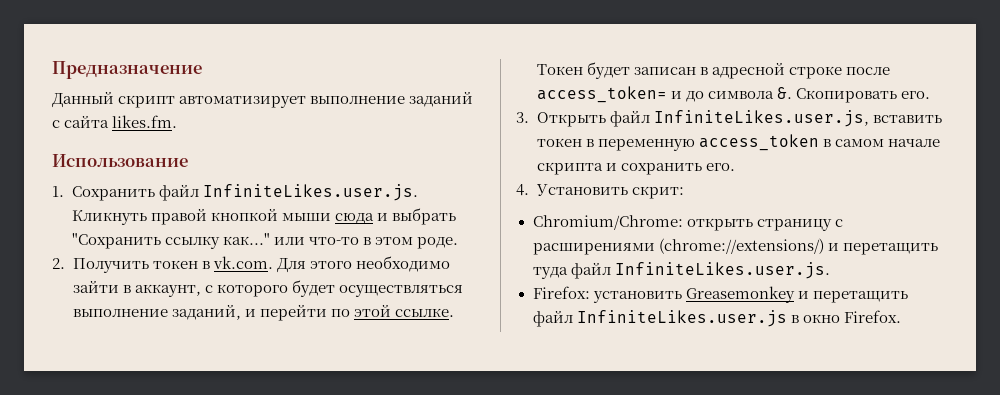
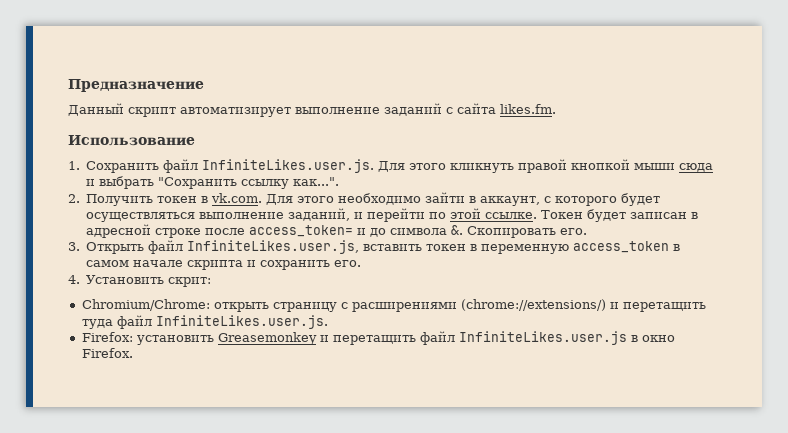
[71,210,147,225] Кликнуть -> [378,161,515,173] Для этого кликнуть
[222,233,458,249] как..." или что-то в этом роде. -> [293,177,340,186] как...".

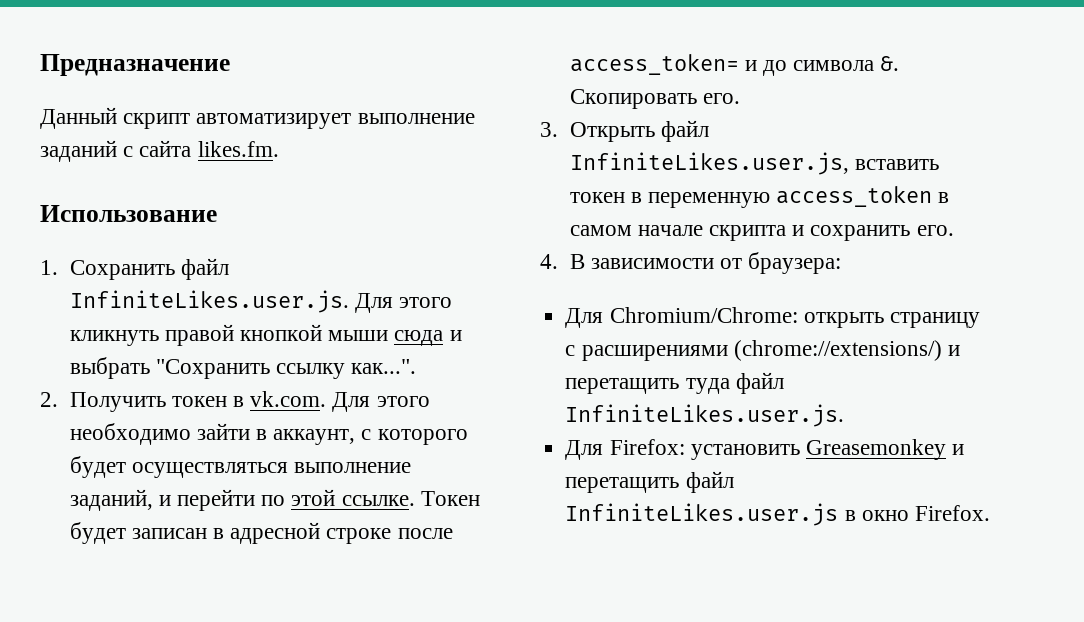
[86,275,212,287] Установить скрит: // -> [569,252,842,274] [565,308,604,328] В зависимости от браузера: // Для
(328, 322) none -> [565,440,604,460] Для

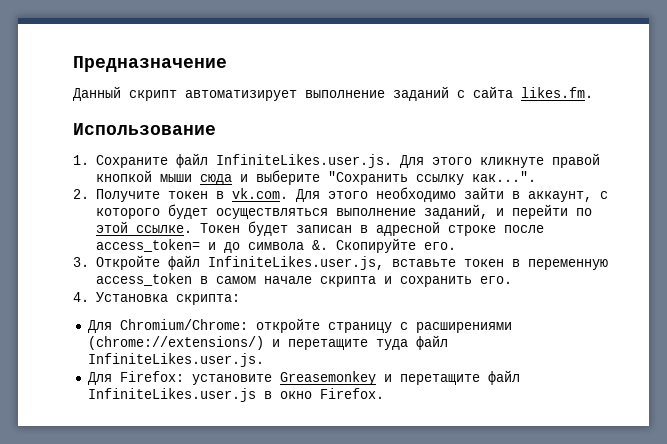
[69,260,175,280] Сохранить -> [95,155,168,168] Сохраните
[69,330,159,346] кликнуть -> [479,157,544,168] кликнуте
[69,357,150,379] выбрать -> [255,170,320,185] выберите
[69,392,166,412] Получить -> [95,189,160,202] Получите
[569,89,697,109] Скопировать -> [335,238,416,253] Скопируйте
[569,122,655,142] Открыть -> [95,255,160,270] Откройте
[854,159,939,170] вставить -> [391,259,456,267] вставьте
[569,252,842,274] В зависимости от браузера: -> [95,292,240,305] Установка скрипта:
[803,312,884,328] открыть -> [255,318,320,333] откройте
[565,378,680,394] перетащить -> [287,339,368,350] перетащите
[690,444,800,460] установить -> [191,374,272,385] установите
[565,477,680,493] перетащить -> [399,374,480,385] перетащите

